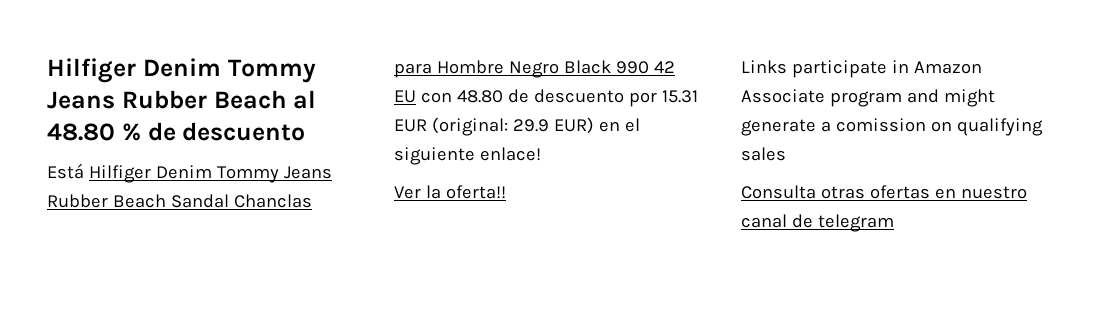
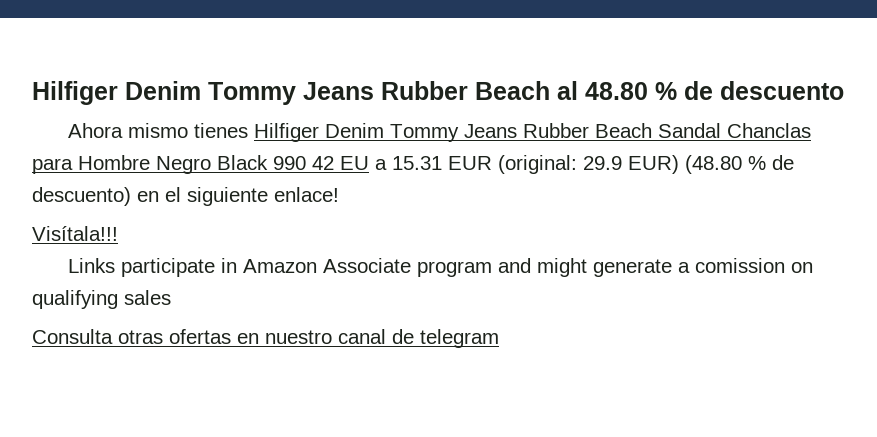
[47,163,84,179] Está -> [68,123,249,138] Ahora mismo tienes
[420,89,657,107] con 48.80 de descuento por -> [375,159,387,170] a
(594, 125) none -> [685,155,794,174] [32,187,131,206] (48.80 % de descuento)
[394,185,506,199] Ver la oferta!! -> [32,226,118,241] Visítala!!!

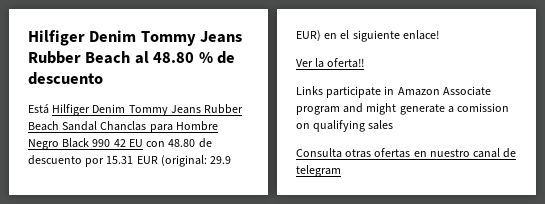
[68,123,249,138] Ahora mismo tienes -> [28,104,49,114] Está
[375,159,387,170] a -> [146,138,212,148] [28,155,105,167] con 48.80 de descuento por
[685,155,794,174] [32,187,131,206] (48.80 % de descuento) -> (321, 35) none
[32,226,118,241] Visítala!!! -> [296,58,365,68] Ver la oferta!!

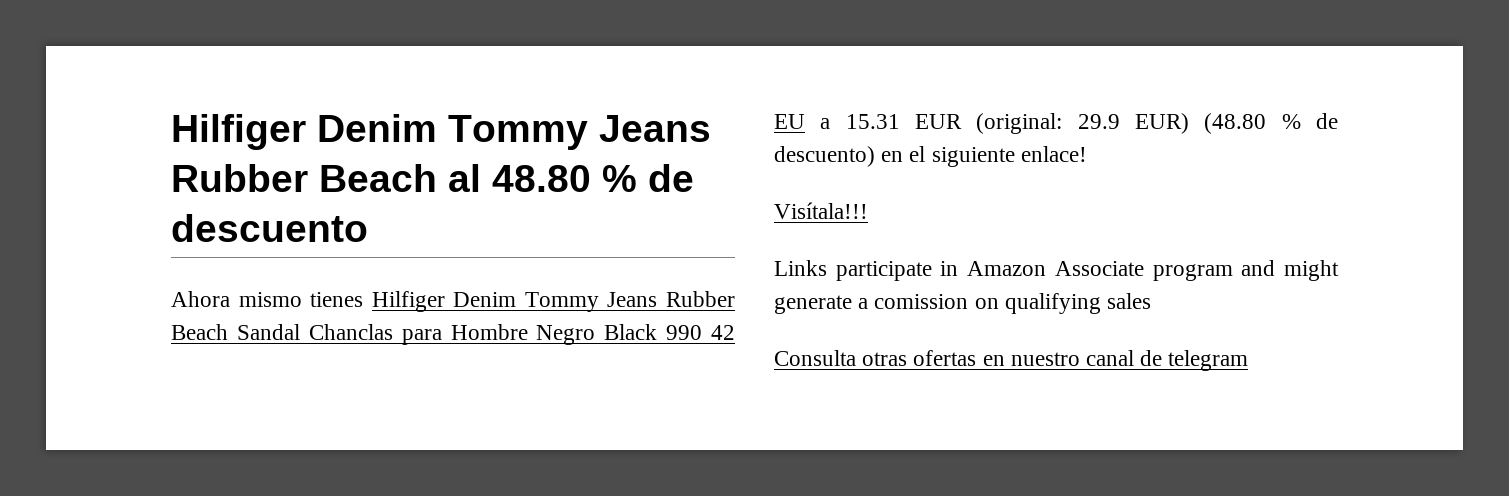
[28,104,49,114] Está -> [171,291,364,307] Ahora mismo tienes
[146,138,212,148] [28,155,105,167] con 48.80 de descuento por -> [820,118,831,129] a
(321, 35) none -> [1204,113,1338,134] [774,146,875,167] (48.80 % de descuento)
[296,58,365,68] Ver la oferta!! -> [774,202,868,219] Visítala!!!

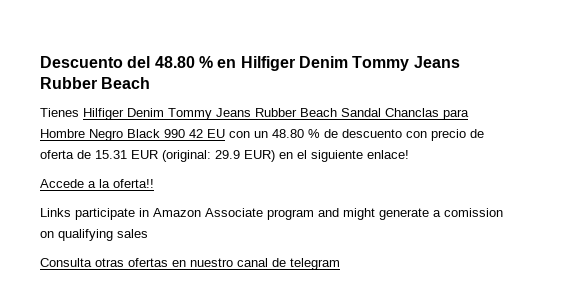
[171,114,711,150] [171,164,694,192] [171,214,368,242] [171,291,364,307] Hilfiger Denim Tommy Jeans Rubber Beach al 48.80 % de descuento // Ahora mismo tienes -> [40,56,460,71] [40,77,151,89] [40,108,79,117] Descuento del 48.80 % en Hilfiger Denim Tommy Jeans Rubber Beach // Tienes
[820,118,831,129] a -> [229,129,484,141] [40,150,91,159] con un 48.80 % de descuento con precio de oferta de
[1204,113,1338,134] [774,146,875,167] (48.80 % de descuento) -> (275, 156) none
[774,202,868,219] Visítala!!! -> [40,179,154,188] Accede a la oferta!!

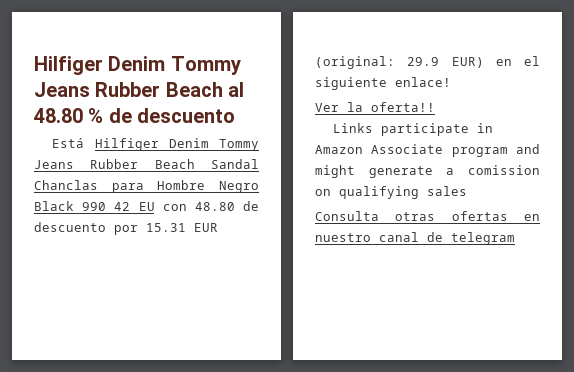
[40,56,460,71] [40,77,151,89] [40,108,79,117] Descuento del 48.80 % en Hilfiger Denim Tommy Jeans Rubber Beach // Tienes -> [34,56,241,75] [34,82,245,97] [34,108,236,123] [52,138,85,148] Hilfiger Denim Tommy Jeans Rubber Beach al 48.80 % de descuento // Está
[254,129,484,141] [40,150,91,159] un 48.80 % de descuento con precio de oferta de -> [194,201,259,211] [34,222,138,235] 48.80 de descuento por
[40,179,96,188] Accede a -> [315,103,339,112] Ver

